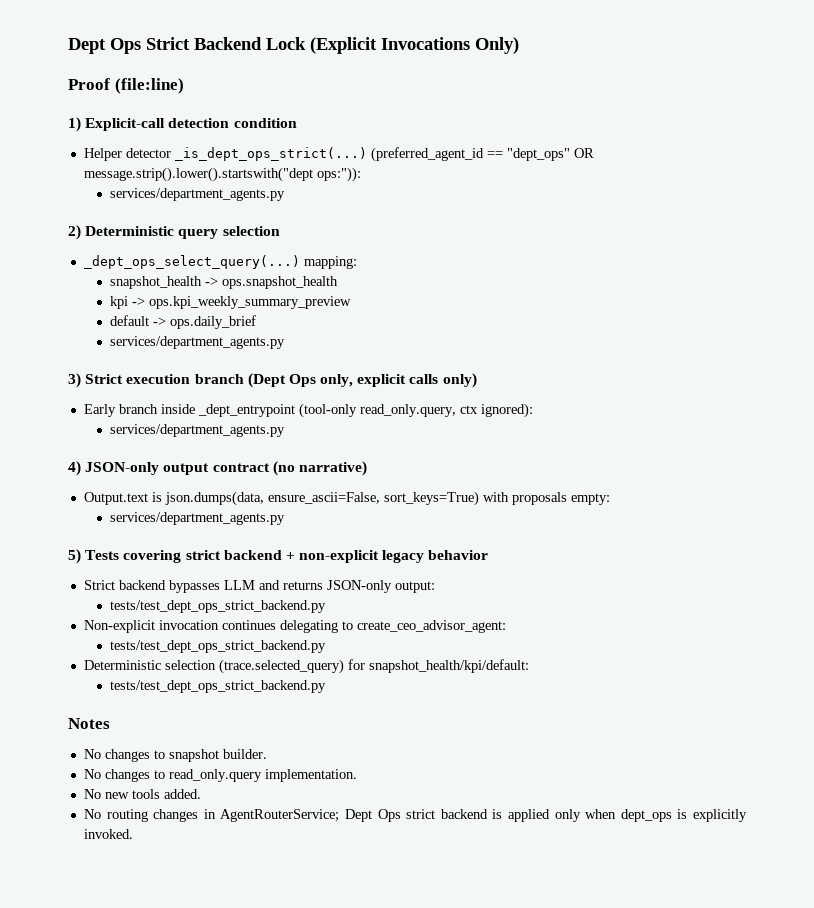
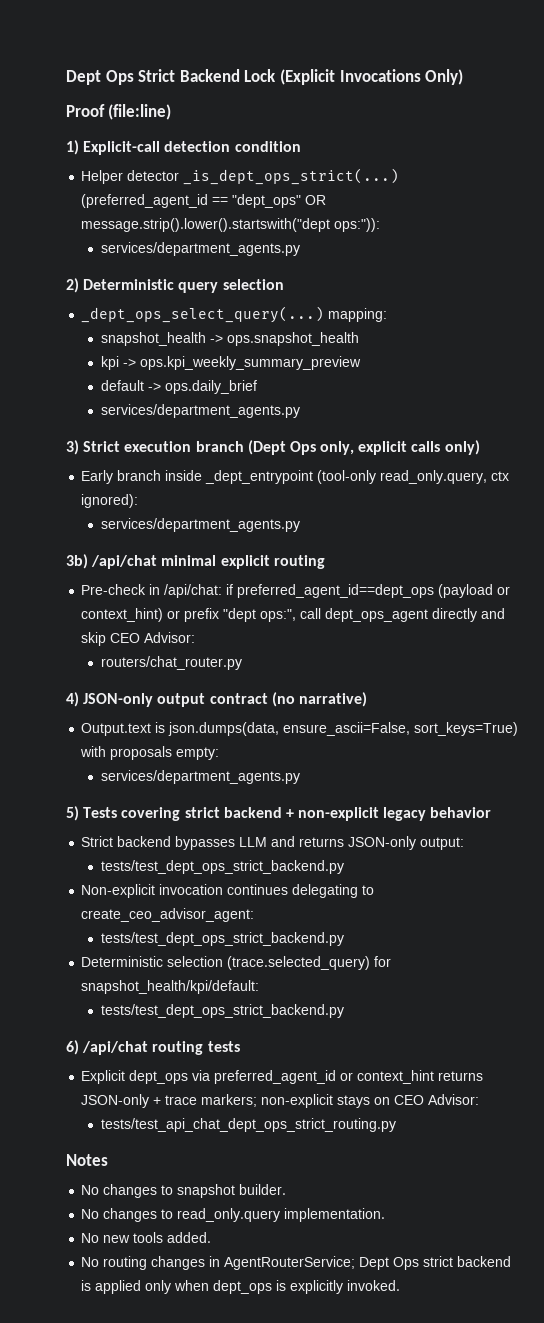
(286, 430) none -> [66,554,325,569] [81,584,511,598] [81,608,506,622] [81,632,196,646] [100,656,242,670] // 3b) /api/chat minimal explicit routing // Pre-check in /api/chat: if preferred_agent_id==dept_ops (payload or context_hint) or prefix "dept ops:", call dept_ops_agent directly and skip CEO Advisor: // routers/chat_router.py
(327, 686) none -> [66,1040,240,1055] [81,1070,484,1084] [81,1094,480,1108] [100,1118,396,1132] // 6) /api/chat routing tests // Explicit dept_ops via preferred_agent_id or context_hint returns JSON-only + trace markers; non-explicit stays on CEO Advisor: // tests/test_api_chat_dept_ops_strict_routing.py

